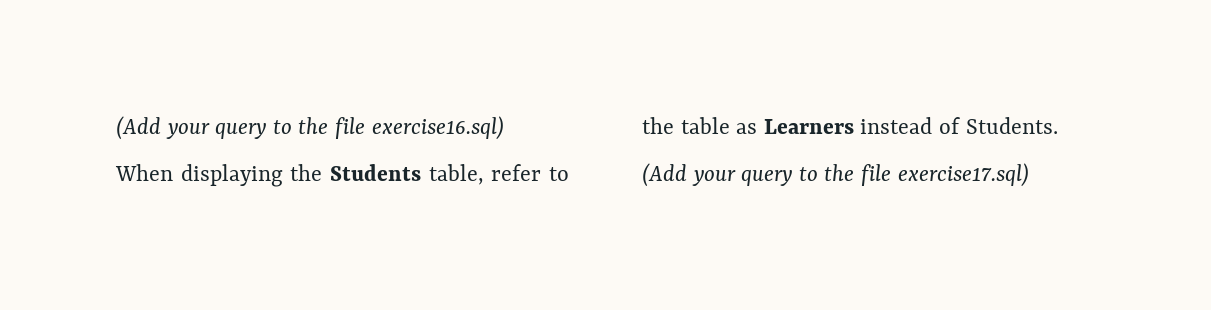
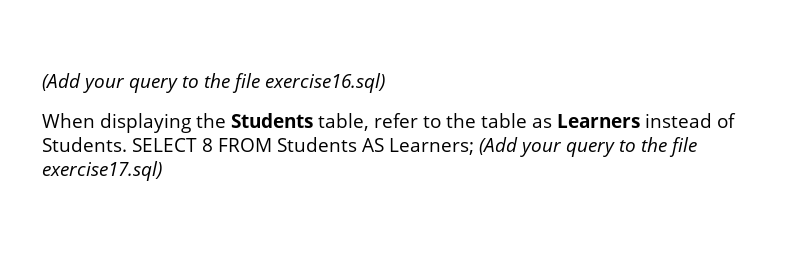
(1058, 125) // -> [132,137,474,155] SELECT 8 FROM Students AS Learners;

